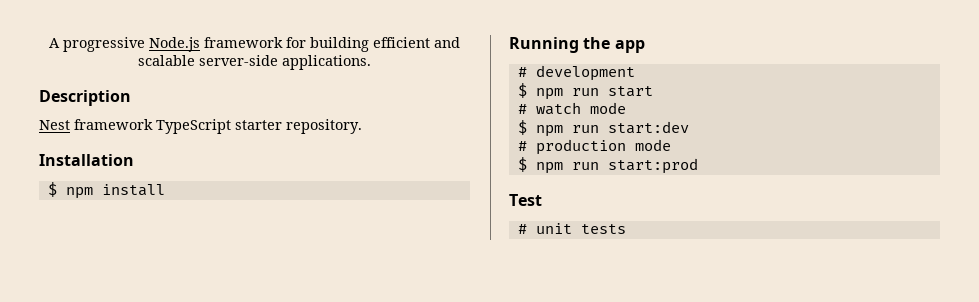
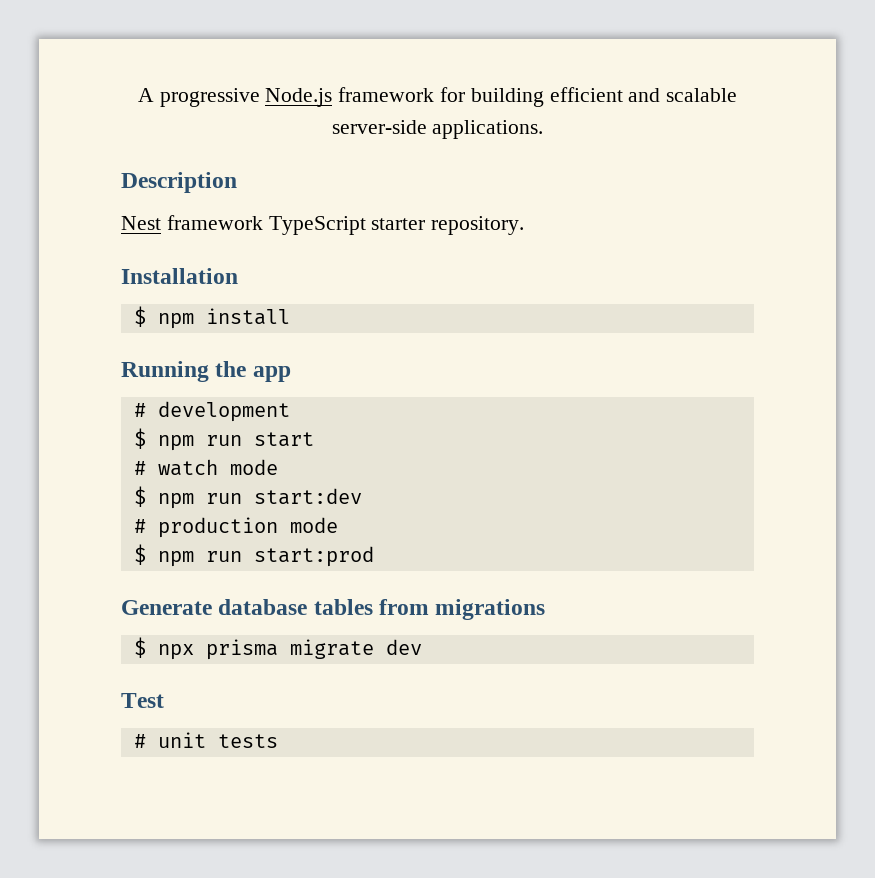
(698, 166) none -> [121,599,546,620] [133,637,422,660] // Generate database tables from migrations // $ npx prisma migrate dev

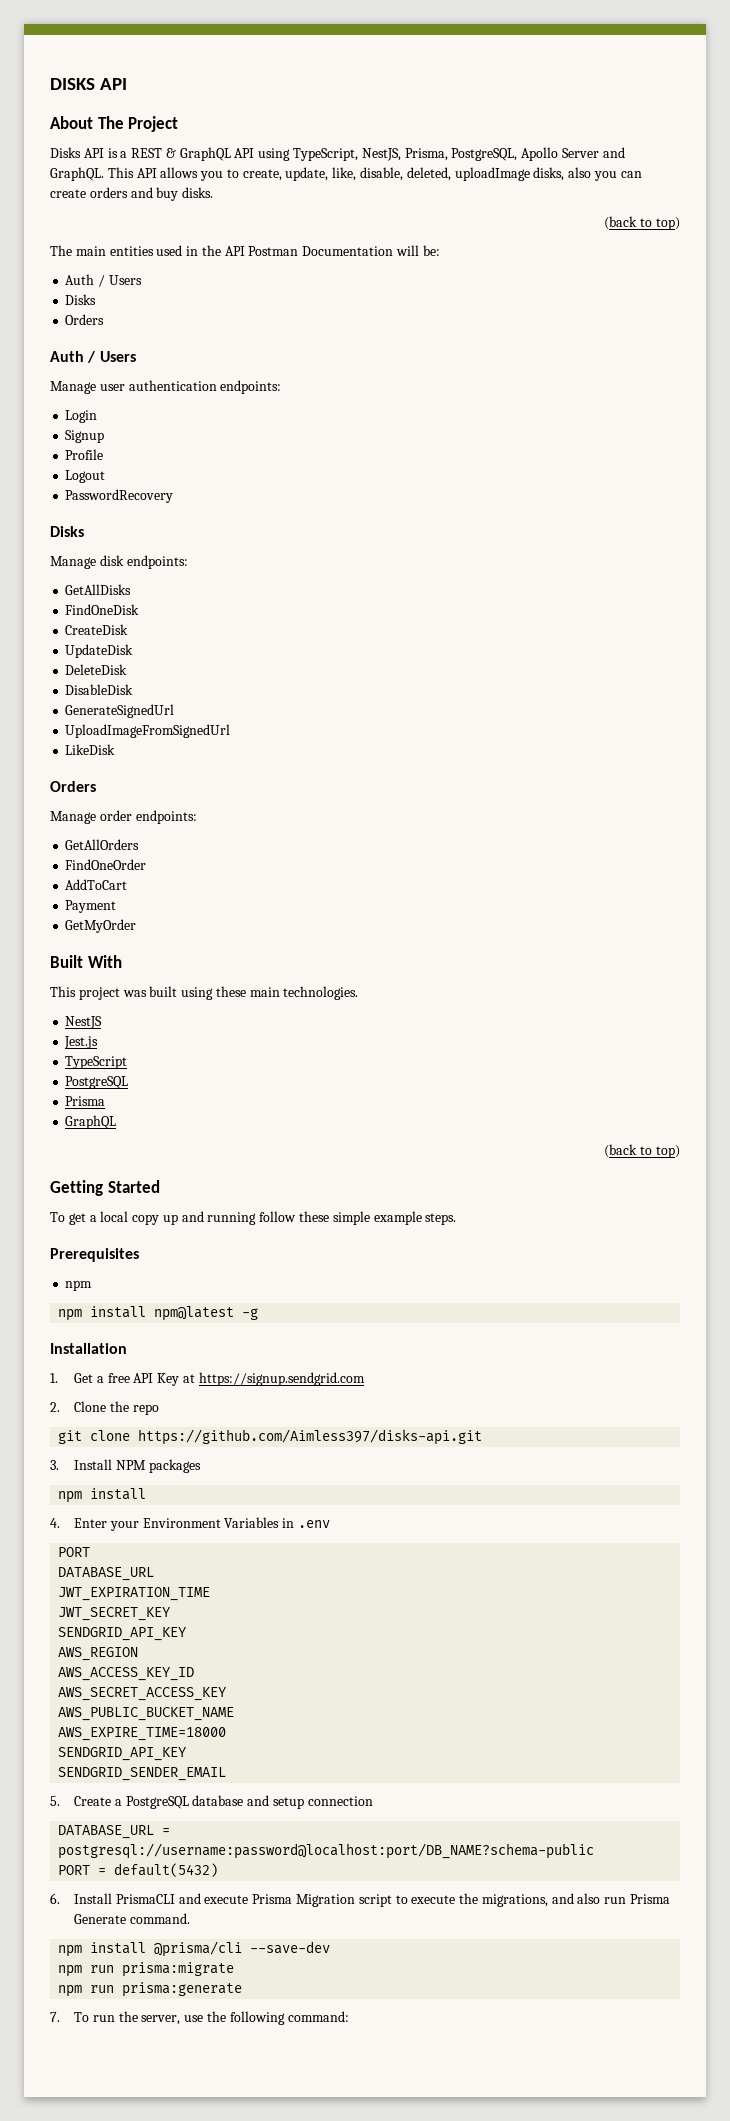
[137,87,738,107] [331,120,544,139] [121,172,237,193] [121,215,525,235] [121,268,238,284] [133,306,290,329] [121,361,291,382] [133,401,290,422] [133,428,314,451] [133,459,278,476] [133,486,362,509] [133,517,338,538] [133,544,374,567] [121,599,546,620] [133,637,422,660] [121,693,164,708] [133,732,278,748] A progressive Node.js framework for building efficient and scalable server-side applications. // Description // Nest framework TypeScript starter repository. // Installation // $ npm install // Running the app // # development // $ npm run start // # watch mode // $ npm run start:dev // # production mode // $ npm run start:prod // Generate database tables from migrations // $ npx prisma migrate dev // Test // # unit tests -> [50,78,127,90] [50,116,179,132] [50,147,625,161] [50,167,642,181] [50,187,214,201] [604,216,680,230] [50,245,440,256] [65,274,142,287] [65,294,97,305] [65,314,105,325] [50,351,136,363] [50,380,282,394] [65,410,98,423] [65,430,105,443] [65,449,104,460] [65,470,106,483] [65,489,174,503] [50,526,84,537] [50,555,188,569] [65,584,132,595] [65,604,140,615] [65,624,129,635] [65,644,134,658] [65,664,128,675] [65,684,134,695] [65,704,175,718] [65,724,231,738] [65,744,116,755] [50,781,96,792] [50,810,197,824] [65,839,140,850] [65,859,147,870] [65,879,128,890] [65,900,117,913] [65,919,137,933] [50,955,122,968] [50,986,359,1000] [65,1016,103,1029] [64,1036,99,1049] [65,1056,128,1069] [65,1076,129,1089] [65,1096,106,1106] [65,1115,117,1129] [604,1144,680,1158] [50,1180,160,1196] [50,1211,457,1225] [50,1248,139,1262] [65,1280,93,1291] [58,1306,259,1321] [50,1343,127,1354] [50,1372,365,1386] [50,1401,159,1415] [58,1429,483,1445] [50,1459,201,1473] [58,1488,147,1503] [50,1517,330,1531] [58,1547,91,1557] [58,1567,155,1581] [58,1587,211,1601] [58,1607,171,1621] [58,1627,187,1641] [58,1647,139,1661] [58,1667,195,1681] [58,1687,227,1701] [58,1707,235,1721] [58,1727,227,1741] [58,1747,187,1761] [58,1767,227,1781] [50,1795,373,1809] [58,1825,171,1839] [58,1843,595,1859] [58,1863,219,1877] [50,1893,670,1907] [74,1913,190,1924] [58,1941,331,1957] [58,1962,235,1977] [58,1982,243,1997] [50,2011,349,2025] DISKS API // About The Project // Disks API is a REST & GraphQL API using TypeScript, NestJS, Prisma, PostgreSQL, Apollo Server and GraphQL. This API allows you to create, update, like, disable, deleted, uploadImage disks, also you can create orders and buy disks. // (back to top) // The main entities used in the API Postman Documentation will be: // Auth / Users // Disks // Orders // Auth / Users // Manage user authentication endpoints: // Login // Signup // Profile // Logout // PasswordRecovery // Disks // Manage disk endpoints: // GetAllDisks // FindOneDisk // CreateDisk // UpdateDisk // DeleteDisk // DisableDisk // GenerateSignedUrl // UploadImageFromSignedUrl // LikeDisk // Orders // Manage order endpoints: // GetAllOrders // FindOneOrder // AddToCart // Payment // GetMyOrder // Built With // This project was built using these main technologies. // NestJS // Jest.js // TypeScript // PostgreSQL // Prisma // GraphQL // (back to top) // Getting Started // To get a local copy up and running follow these simple example steps. // Prerequisites // npm // npm install npm@latest -g // Installation // 1. Get a free API Key at https://signup.sendgrid.com // 2. Clone the repo // git clone https://github.com/Aimless397/disks-api.git // 3. Install NPM packages // npm install // 4. Enter your Environment Variables in .env // PORT // DATABASE_URL // JWT_EXPIRATION_TIME // JWT_SECRET_KEY // SENDGRID_API_KEY // AWS_REGION // AWS_ACCESS_KEY_ID // AWS_SECRET_ACCESS_KEY // AWS_PUBLIC_BUCKET_NAME // AWS_EXPIRE_TIME=18000 // SENDGRID_API_KEY // SENDGRID_SENDER_EMAIL // 5. Create a PostgreSQL database and setup connection // DATABASE_URL = postgresql://username:password@localhost:port/DB_NAME?schema-public // PORT = default(5432) // 6. Install PrismaCLI and execute Prisma Migration script to execute the migrations, and also run Prisma Generate command. // npm install @prisma/cli --save-dev // npm run prisma:migrate // npm run prisma:generate // 7. To run the server, use the following command:

